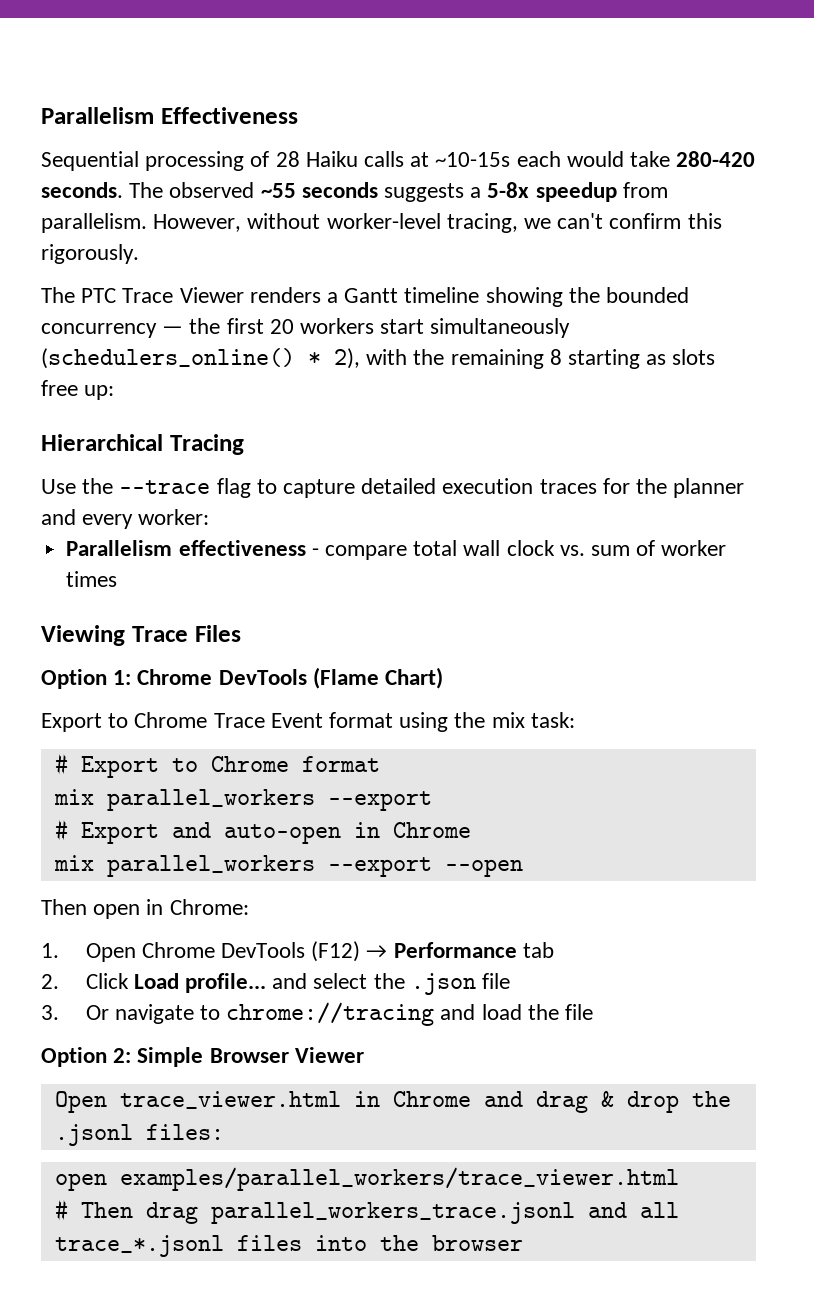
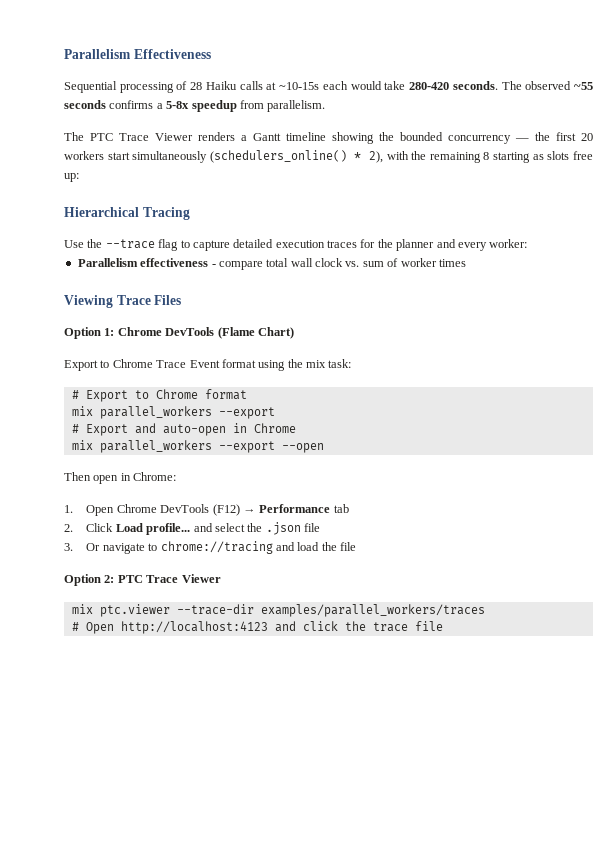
[384,183,465,202] suggests -> [109,100,154,109] confirms
[153,213,722,233] [41,244,139,264] However, without worker-level tracing, we can't confirm this rigorously. -> (326, 106) none
[137,1047,289,1067] Simple Browser -> [117,575,179,583] PTC Trace
[54,1091,731,1113] [54,1124,224,1146] [54,1167,679,1191] [54,1199,679,1224] [54,1235,523,1257] Open trace_viewer.html in Chrome and drag & drop the .jsonl files: // open examples/parallel_workers/trace_viewer.html // # Then drag parallel_workers_trace.jsonl and all trace_*.jsonl files into the browser -> [71,604,485,617] [71,621,443,634] mix ptc.viewer --trace-dir examples/parallel_workers/traces // # Open http://localhost:4123 and click the trace file

